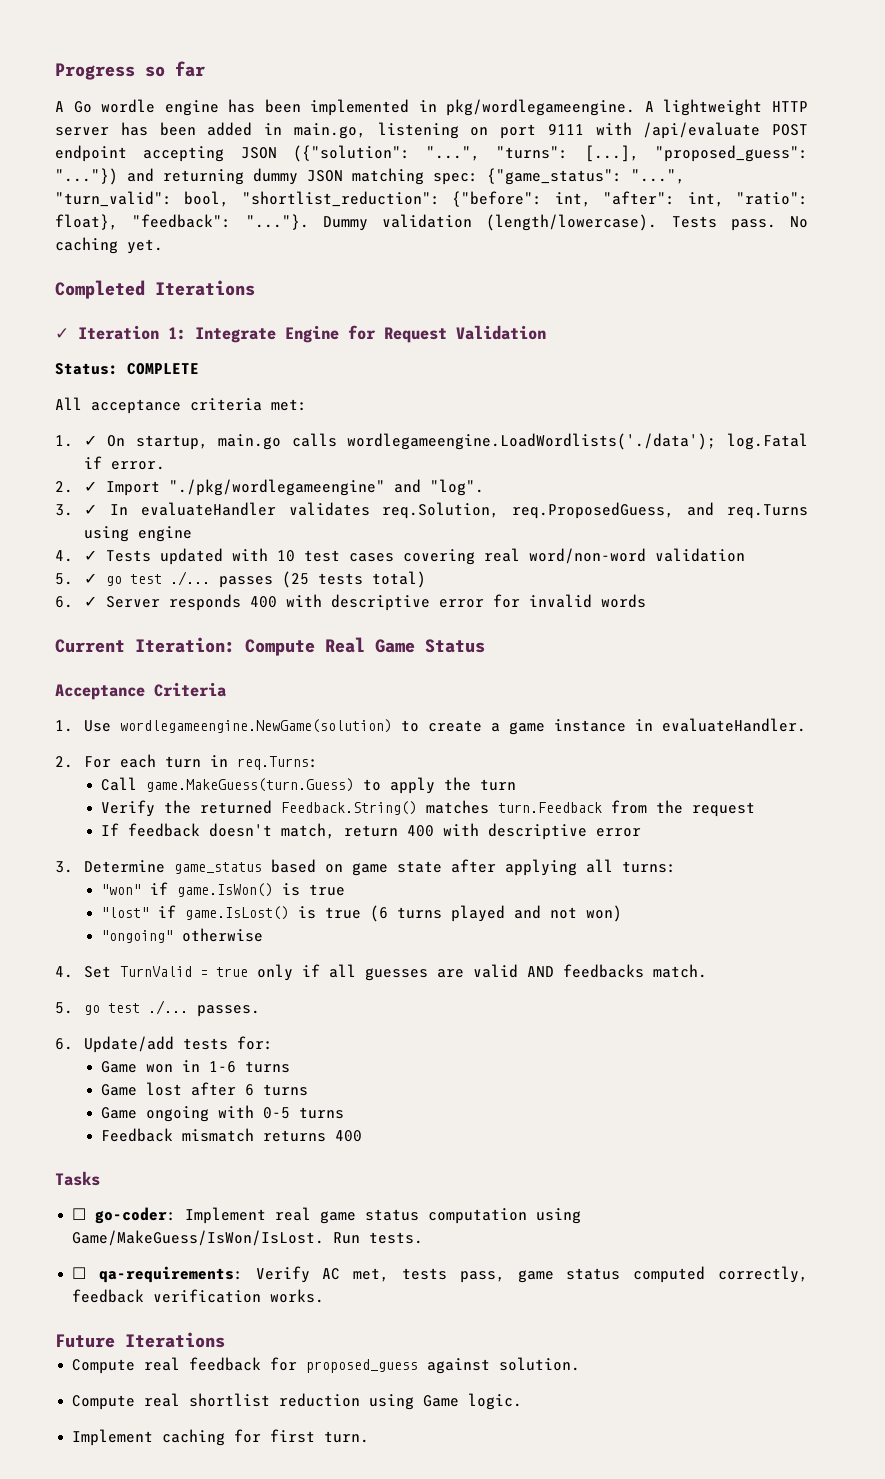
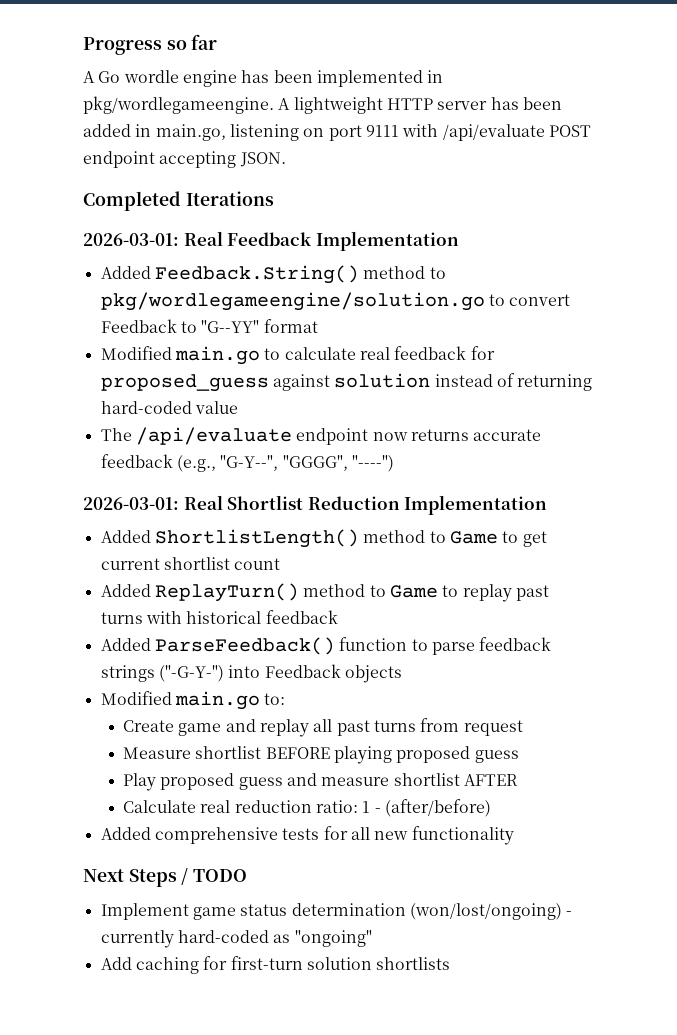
[240,145,808,162] [55,168,685,185] [55,191,809,207] [55,214,808,231] [55,237,163,254] [55,280,255,299] [55,325,546,343] [55,363,199,375] [55,397,307,414] [55,433,809,450] [83,456,165,470] [55,479,484,496] [55,502,808,519] [83,526,192,542] [55,548,745,565] [55,571,426,588] [55,594,646,611] [55,637,485,656] [55,682,226,700] [55,718,806,735] [55,754,318,770] [100,777,516,794] [100,800,755,817] [100,823,641,840] [55,859,676,876] [100,882,345,897] [100,905,622,922] [100,928,263,943] [55,964,707,981] [55,1000,260,1017] [55,1036,273,1053] [100,1060,290,1073] [100,1082,308,1096] [100,1105,344,1122] [100,1128,362,1142] [55,1171,100,1186] [72,1207,582,1224] [72,1230,424,1246] [72,1266,808,1283] [72,1289,325,1303] [55,1332,225,1348] [72,1359,136,1374] JSON ({"solution": "...", "turns": [...], "proposed_guess": "..."}) and returning dummy JSON matching spec: {"game_status": "...", "turn_valid": bool, "shortlist_reduction": {"before": int, "after": int, "ratio": float}, "feedback": "..."}. Dummy validation (length/lowercase). Tests pass. No caching yet. // Completed Iterations // ✓ Iteration 1: Integrate Engine for Request Validation // Status: COMPLETE // All acceptance criteria met: // 1. ✓ On startup, main.go calls wordlegameengine.LoadWordlists('./data'); log.Fatal if error. // 2. ✓ Import "./pkg/wordlegameengine" and "log". // 3. ✓ In evaluateHandler validates req.Solution, req.ProposedGuess, and req.Turns using engine // 4. ✓ Tests updated with 10 test cases covering real word/non-word validation // 5. ✓ go test ./... passes (25 tests total) // 6. ✓ Server responds 400 with descriptive error for invalid words // Current Iteration: Compute Real Game Status // Acceptance Criteria // 1. Use wordlegameengine.NewGame(solution) to create a game instance in evaluateHandler. // 2. For each turn in req.Turns: // Call game.MakeGuess(turn.Guess) to apply the turn // Verify the returned Feedback.String() matches turn.Feedback from the request // If feedback doesn't match, return 400 with descriptive error // 3. Determine game_status based on game state after applying all turns: // "won" if game.IsWon() is true // "lost" if game.IsLost() is true (6 turns played and not won) // "ongoing" otherwise // 4. Set TurnValid = true only if all guesses are valid AND feedbacks match. // 5. go test ./... passes. // 6. Update/add tests for: // Game won in 1-6 turns // Game lost after 6 turns // Game ongoing with 0-5 turns // Feedback mismatch returns 400 // Tasks // ☐ go-coder: Implement real game status computation using Game/MakeGuess/IsWon/IsLost. Run tests. // ☐ qa-requirements: Verify AC met, tests pass, game status computed correctly, feedback verification works. // Future Iterations // Compute -> [239,152,286,167] [83,191,274,211] [83,231,459,251] [100,265,446,284] [100,292,571,311] [100,319,318,333] [100,346,356,365] JSON. // Completed Iterations // 2026-03-01: Real Feedback Implementation // Added Feedback.String() method to pkg/wordlegameengine/solution.go to convert Feedback to "G--YY" format // Modified main.go to calculate
[499,1357,581,1371] [72,1393,523,1410] [72,1429,370,1446] solution. // Compute real shortlist reduction using Game logic. // Implement caching for first turn. -> [334,373,593,391] [100,401,238,414] [100,427,542,445] [100,454,394,472] [83,495,548,515] [100,529,547,548] [100,557,281,570] [100,583,549,602] [100,610,338,624] [100,637,552,655] [100,664,402,683] [100,691,286,710] [123,718,523,737] [123,746,519,764] [123,773,519,791] [123,799,492,817] [100,826,514,845] [83,868,248,887] [100,903,573,920] [100,930,372,948] [100,956,451,974] solution instead of returning hard-coded value // The /api/evaluate endpoint now returns accurate feedback (e.g., "G-Y--", "GGGG", "----") // 2026-03-01: Real Shortlist Reduction Implementation // Added ShortlistLength() method to Game to get current shortlist count // Added ReplayTurn() method to Game to replay past turns with historical feedback // Added ParseFeedback() function to parse feedback strings ("-G-Y-") into Feedback objects // Modified main.go to: // Create game and replay all past turns from request // Measure shortlist BEFORE playing proposed guess // Play proposed guess and measure shortlist AFTER // Calculate real reduction ratio: 1 - (after/before) // Added comprehensive tests for all new functionality // Next Steps / TODO // Implement game status determination (won/lost/ongoing) - currently hard-coded as "ongoing" // Add caching for first-turn solution shortlists

